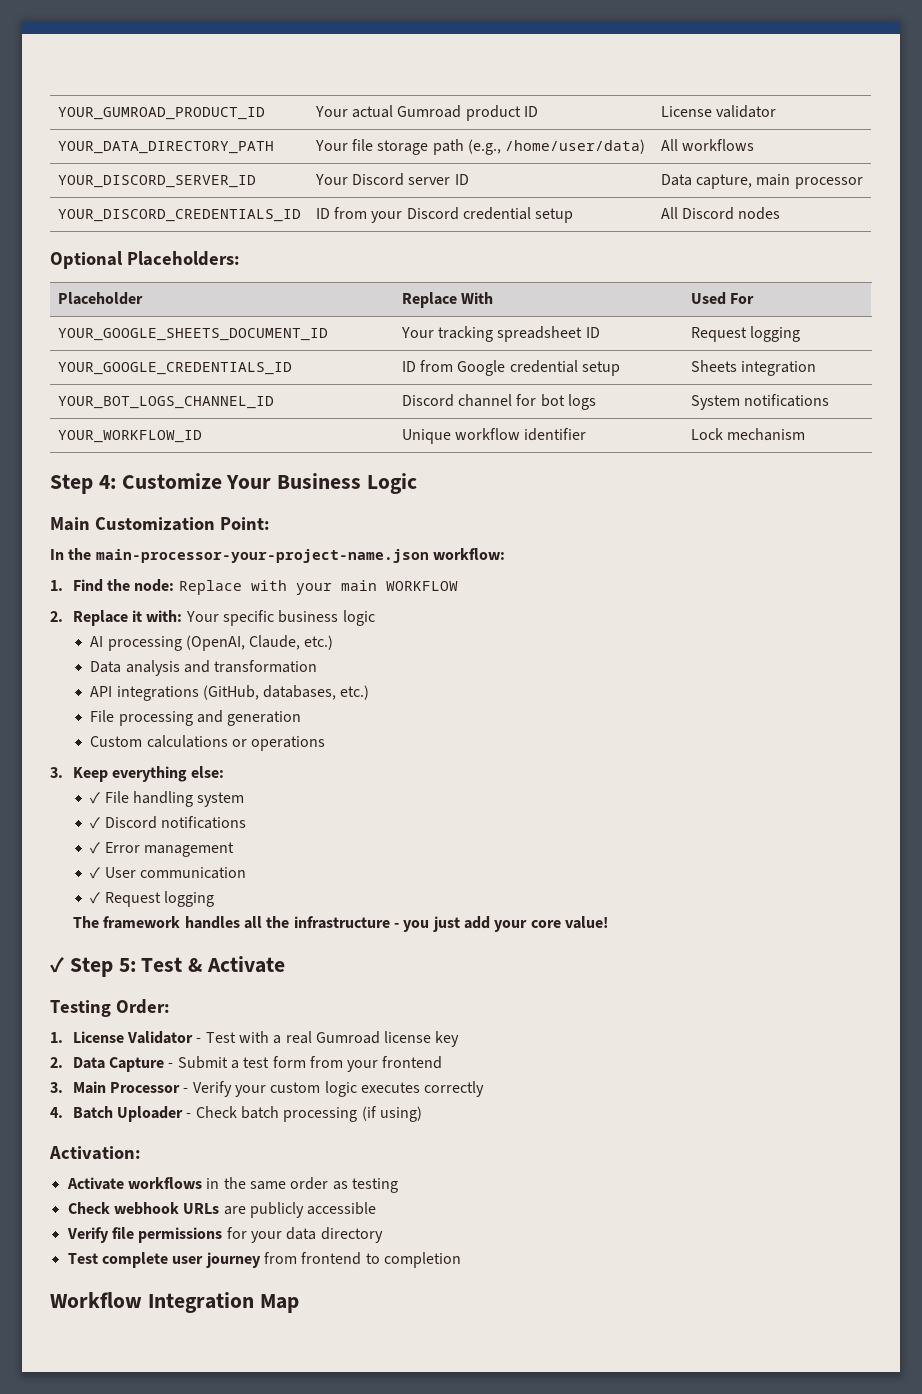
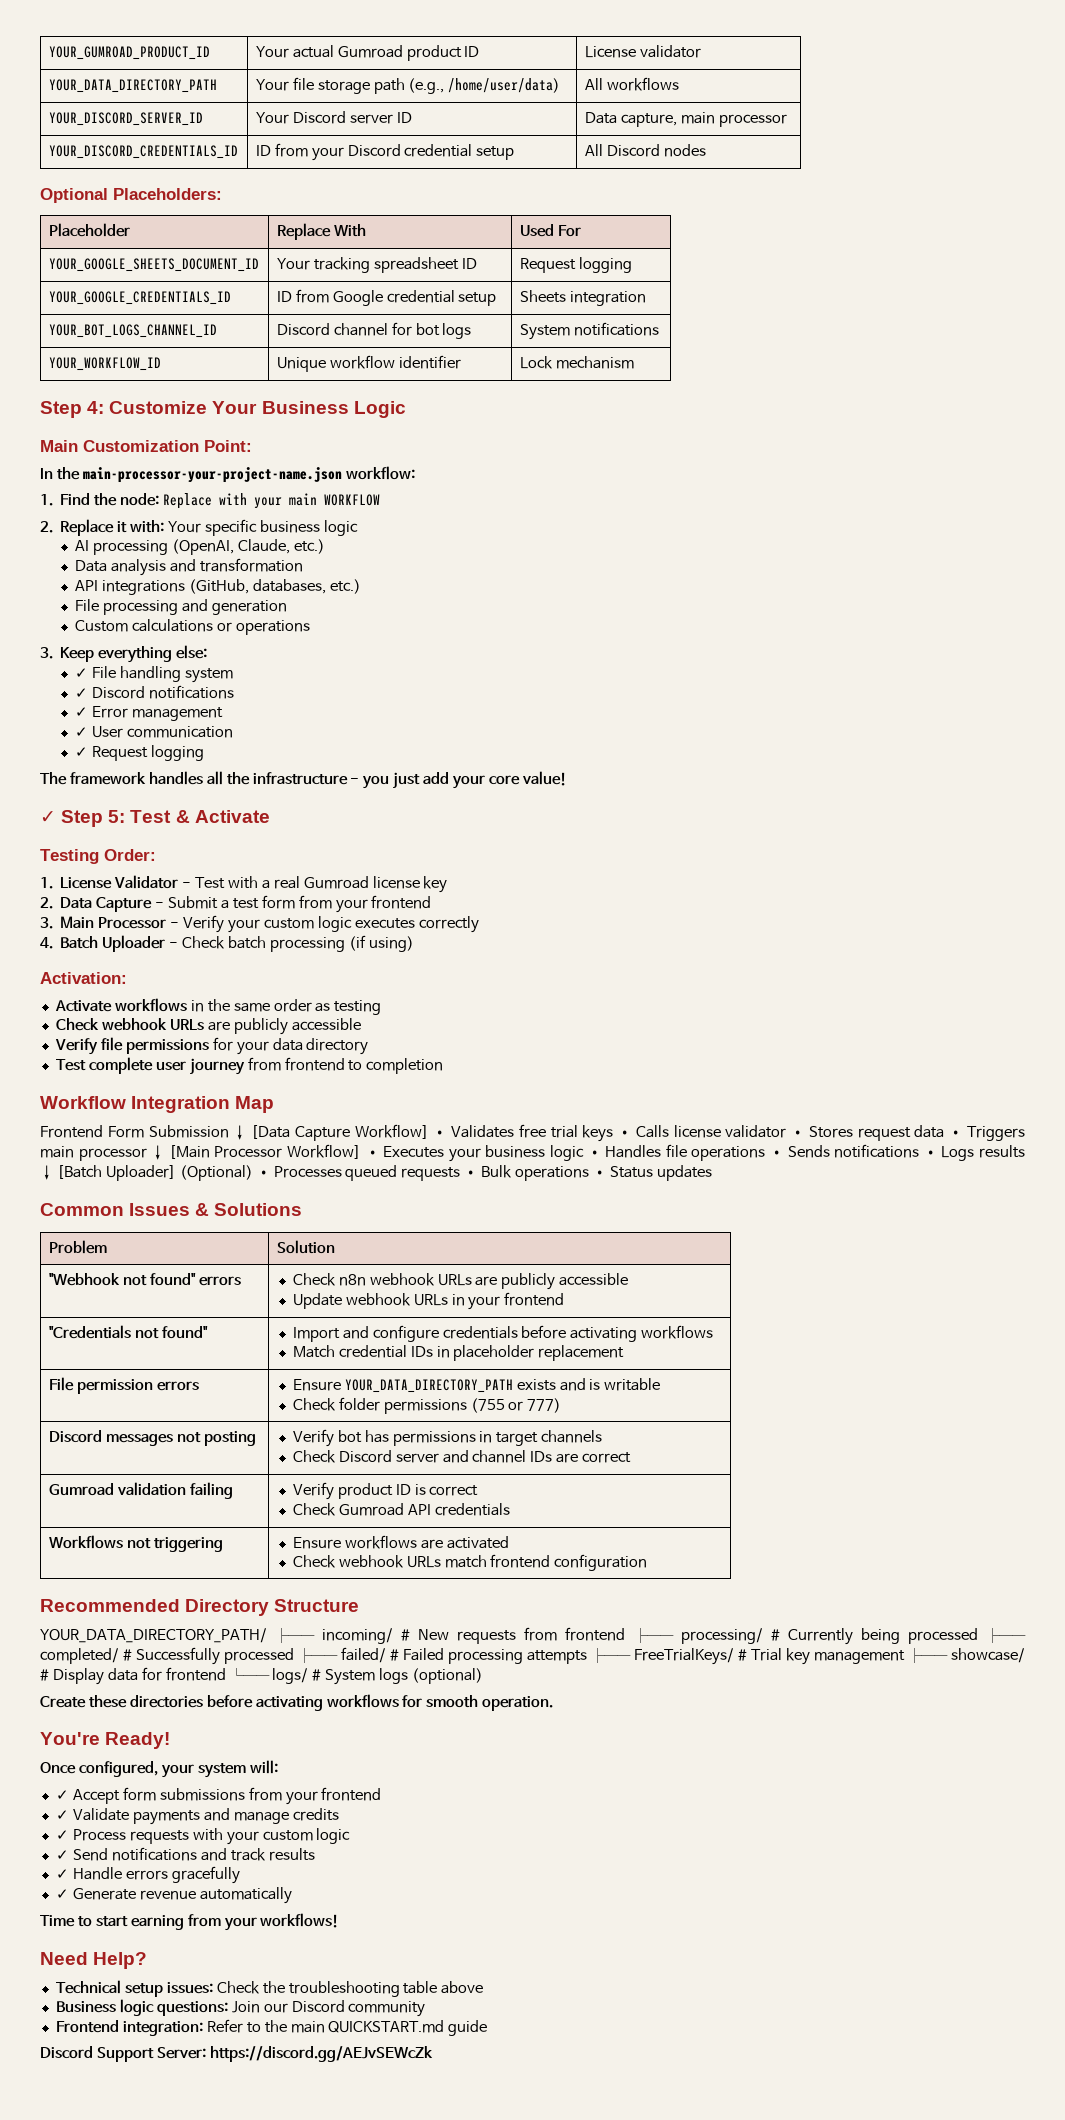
(299, 1303) none -> [40,1124,1026,1142] [40,1144,1026,1162] [40,1165,712,1181] [40,1203,303,1216] [48,1240,107,1254] [276,1240,335,1254] [48,1273,241,1286] [292,1273,629,1290] [292,1292,565,1310] [48,1325,208,1339] [292,1325,714,1342] [292,1345,625,1361] [48,1377,199,1394] [292,1378,661,1393] [292,1397,562,1414] [48,1430,256,1446] [292,1429,603,1447] [292,1450,632,1463] [48,1482,233,1499] [292,1482,479,1500] [292,1503,510,1516] [48,1535,223,1552] [292,1535,509,1549] [292,1554,648,1571] [40,1599,360,1616] [40,1627,1027,1645] [40,1647,1025,1665] [40,1667,484,1685] [40,1694,554,1711] [40,1732,171,1749] [40,1760,278,1778] [55,1787,382,1805] [55,1808,339,1825] [55,1828,351,1845] [55,1847,315,1861] [55,1866,240,1884] [55,1887,292,1904] [40,1913,340,1931] [40,1952,148,1969] [55,1980,484,1997] [55,1999,426,2017] [55,2019,488,2036] [40,2046,433,2062] // Frontend Form Submission ↓ [Data Capture Workflow] • Validates free trial keys • Calls license validator • Stores request data • Triggers main processor ↓ [Main Processor Workflow] • Executes your business logic • Handles file operations • Sends notifications • Logs results ↓ [Batch Uploader] (Optional) • Processes queued requests • Bulk operations • Status updates // Common Issues & Solutions // Problem | Solution // "Webhook not found" errors | Check n8n webhook URLs are publicly accessible // Update webhook URLs in your frontend // "Credentials not found" | Import and configure credentials before activating workflows // Match credential IDs in placeholder replacement // File permission errors | Ensure YOUR_DATA_DIRECTORY_PATH exists and is writable // Check folder permissions (755 or 777) // Discord messages not posting | Verify bot has permissions in target channels // Check Discord server and channel IDs are correct // Gumroad validation failing | Verify product ID is correct // Check Gumroad API credentials // Workflows not triggering | Ensure workflows are activated // Check webhook URLs match frontend configuration // Recommended Directory Structure // YOUR_DATA_DIRECTORY_PATH/ ├── incoming/ # New requests from frontend ├── processing/ # Currently being processed ├── completed/ # Successfully processed ├── failed/ # Failed processing attempts ├── FreeTrialKeys/ # Trial key management ├── showcase/ # Display data for frontend └── logs/ # System logs (optional) // Create these directories before activating workflows for smooth operation. // You're Ready! // Once configured, your system will: // ✓ Accept form submissions from your frontend // ✓ Validate payments and manage credits // ✓ Process requests with your custom logic // ✓ Send notifications and track results // ✓ Handle errors gracefully // ✓ Generate revenue automatically // Time to start earning from your workflows! // Need Help? // Technical setup issues: Check the troubleshooting table above // Business logic questions: Join our Discord community // Frontend integration: Refer to the main QUICKSTART.md guide // Discord Support Server: https://discord.gg/AEJvSEWcZk

